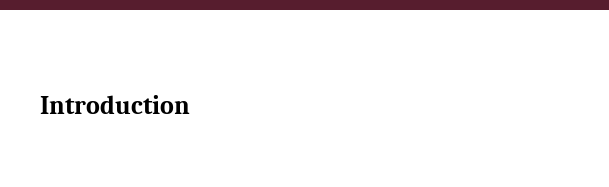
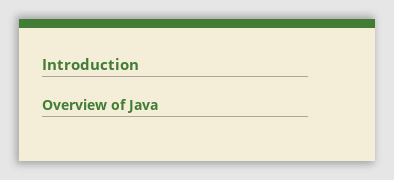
(190, 104) none -> [42,99,158,113] // Overview of Java

